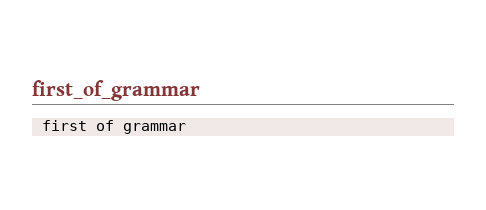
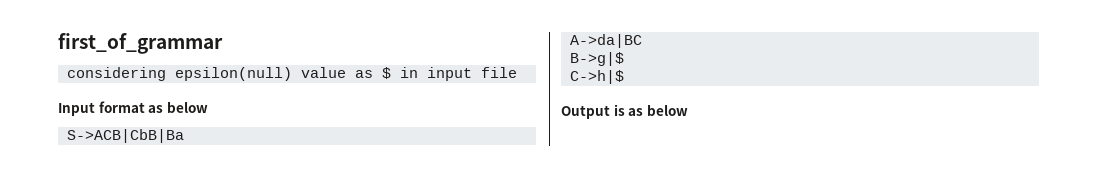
[41,120,186,134] first of grammar -> [66,67,517,81] [58,101,208,116] [66,129,184,143] [569,34,642,48] [569,52,624,66] [569,70,624,84] [561,104,688,119] considering epsilon(null) value as $ in input file // Input format as below // S->ACB|CbB|Ba // A->da|BC // B->g|$ // C->h|$ // Output is as below

